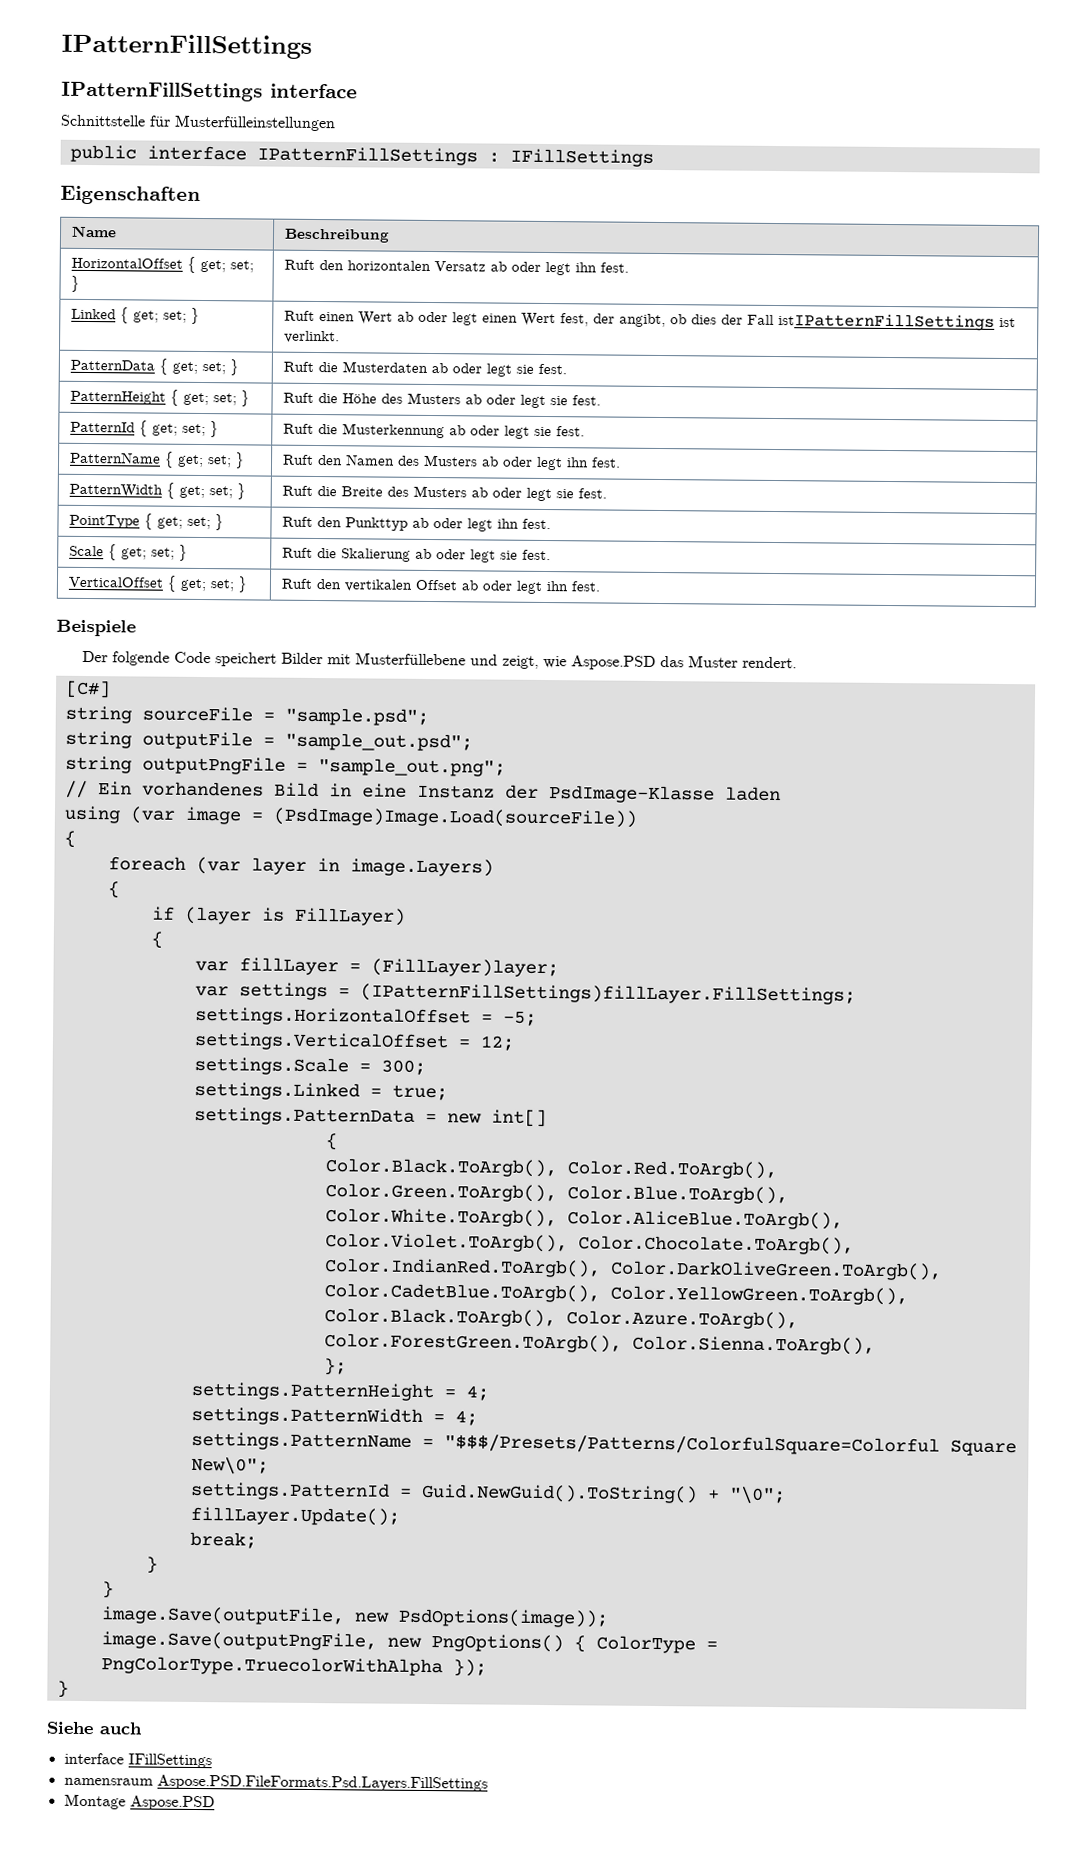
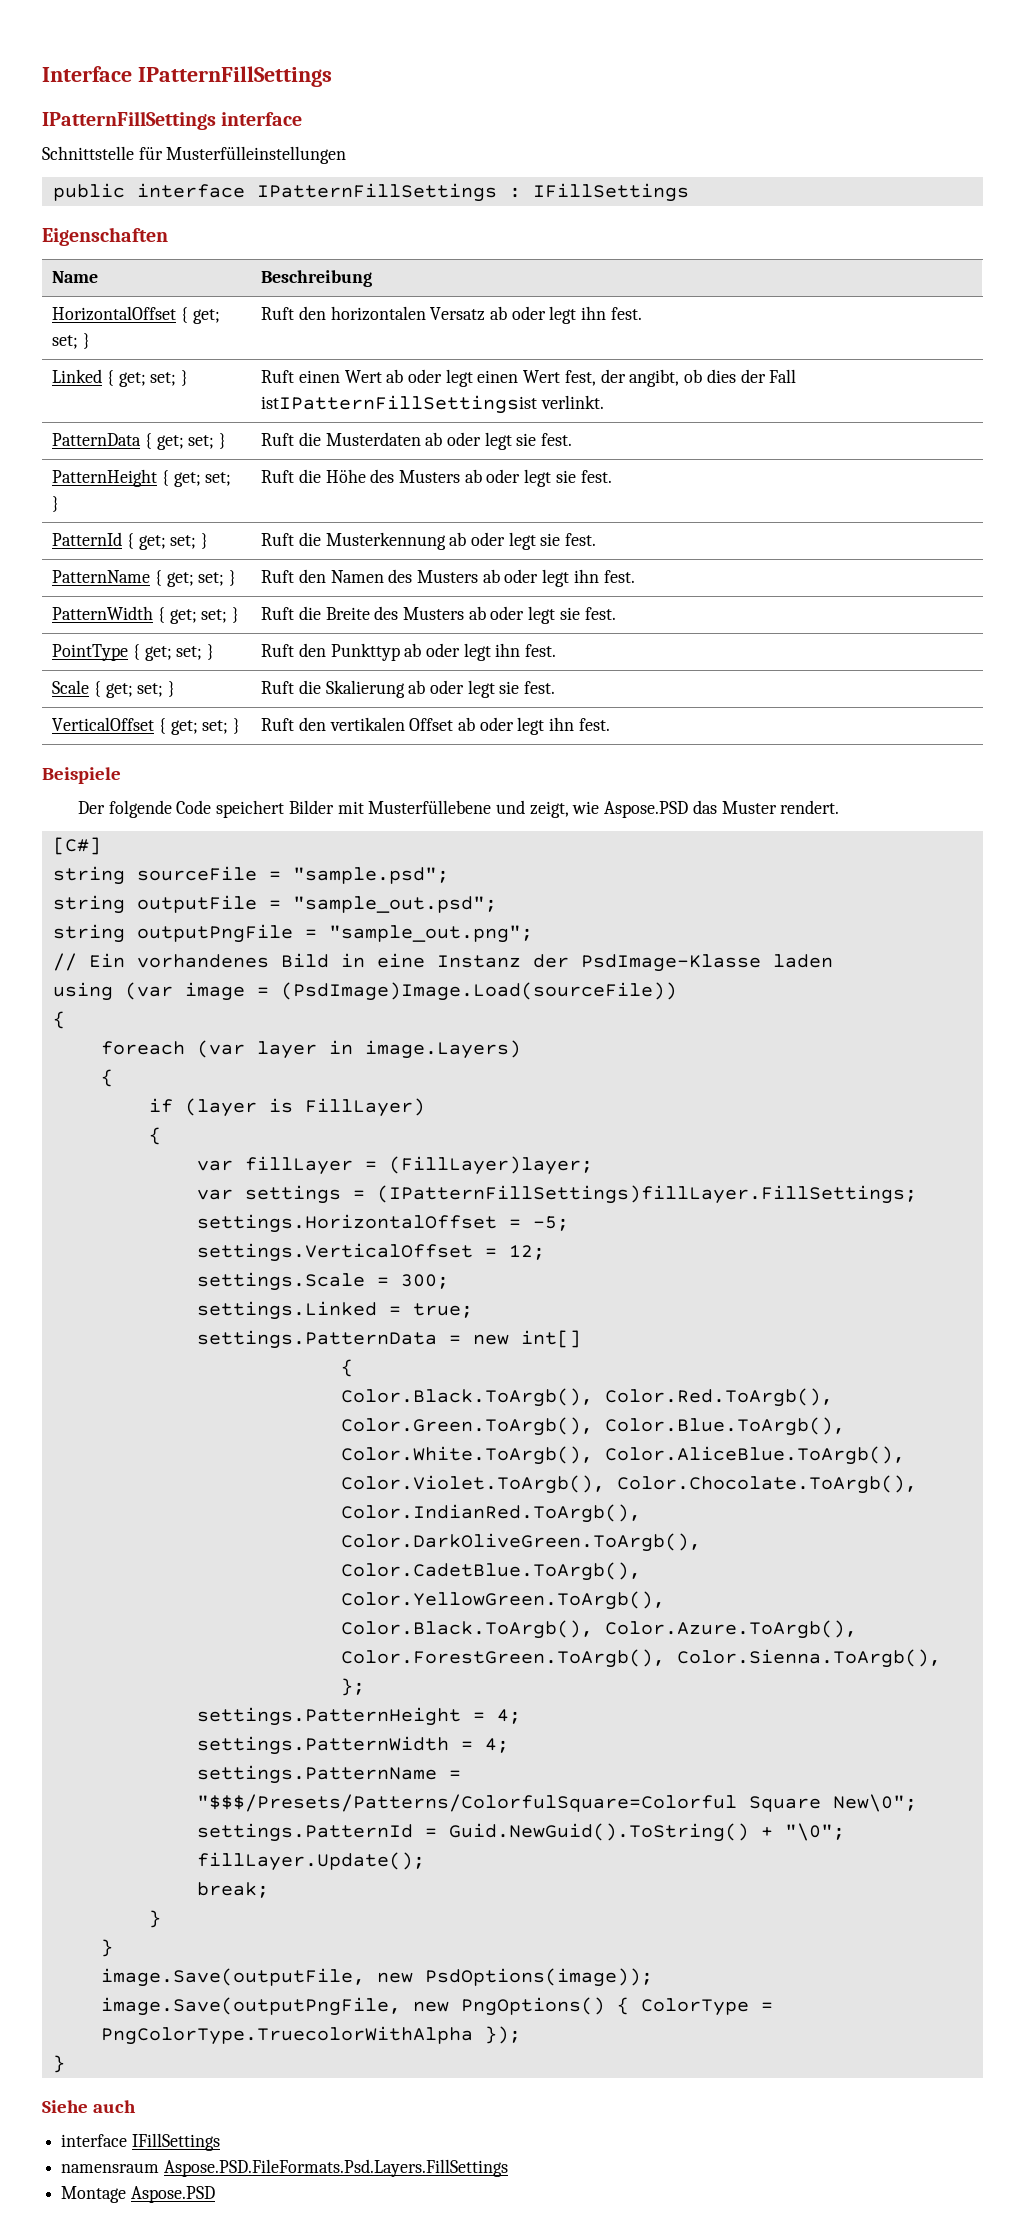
(61, 46) none -> [42,66,132,82] Interface
[778,313,1017,331] istIPatternFillSettings ist -> [261,395,538,414] istIPatternFillSettingsist

